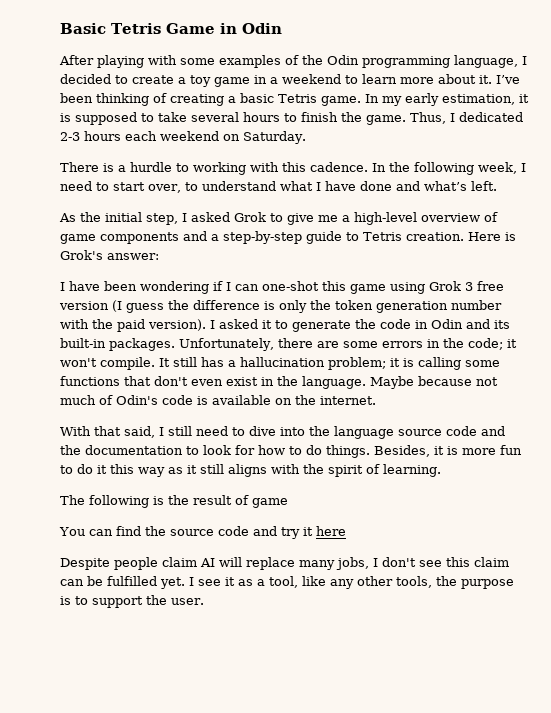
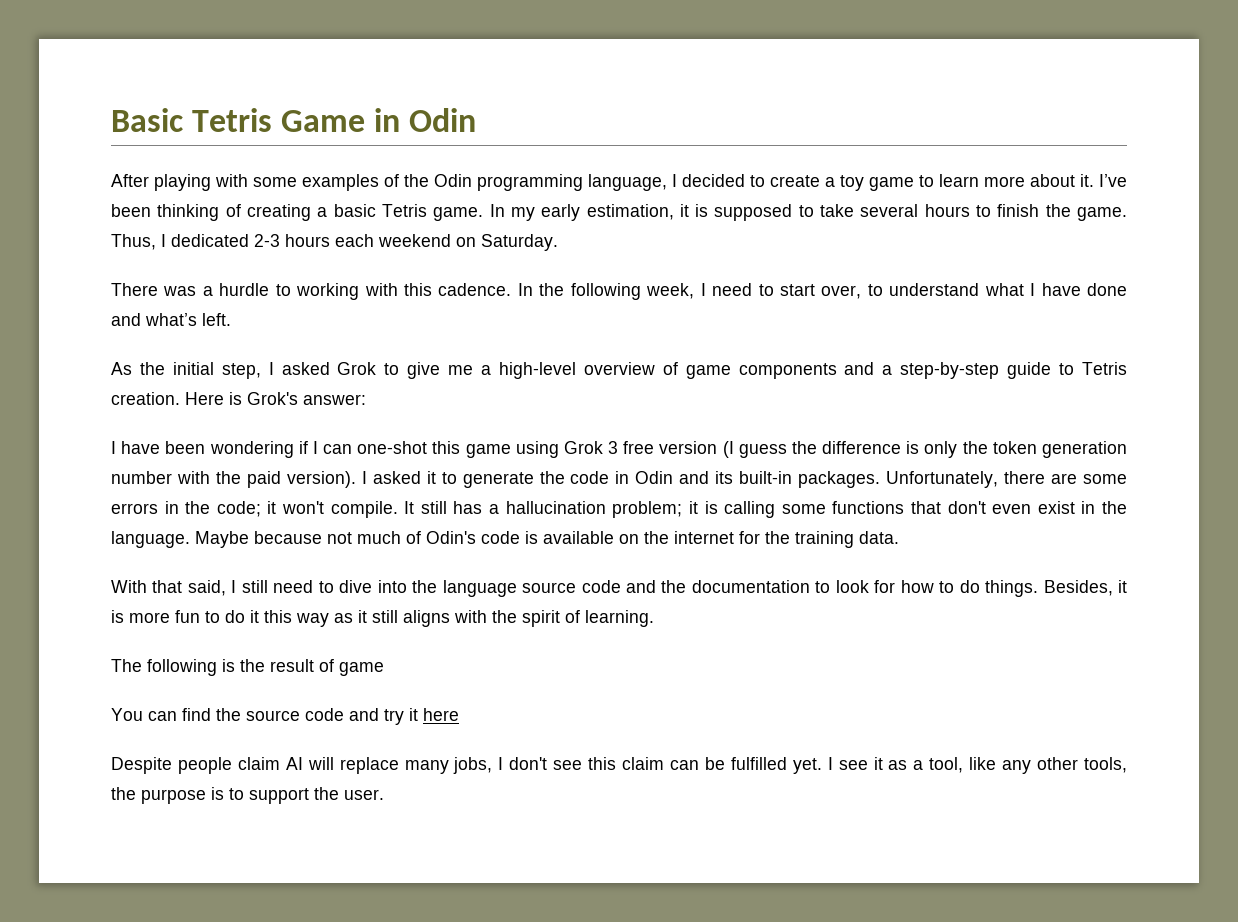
[254,74,341,84] in a weekend -> (914, 184) none
[103,163,114,172] is -> [163,286,197,296] was
[320,396,376,405] internet. -> [674,531,899,548] internet for the training data.

